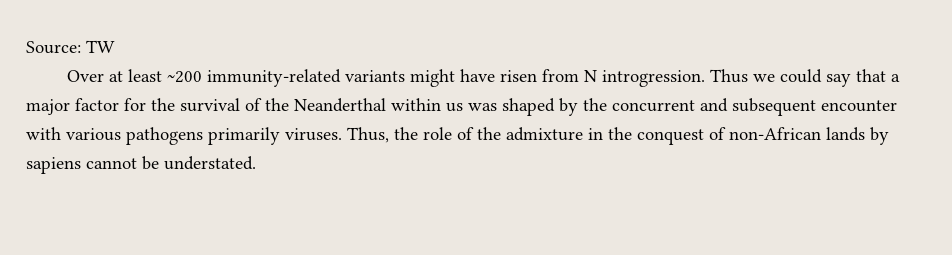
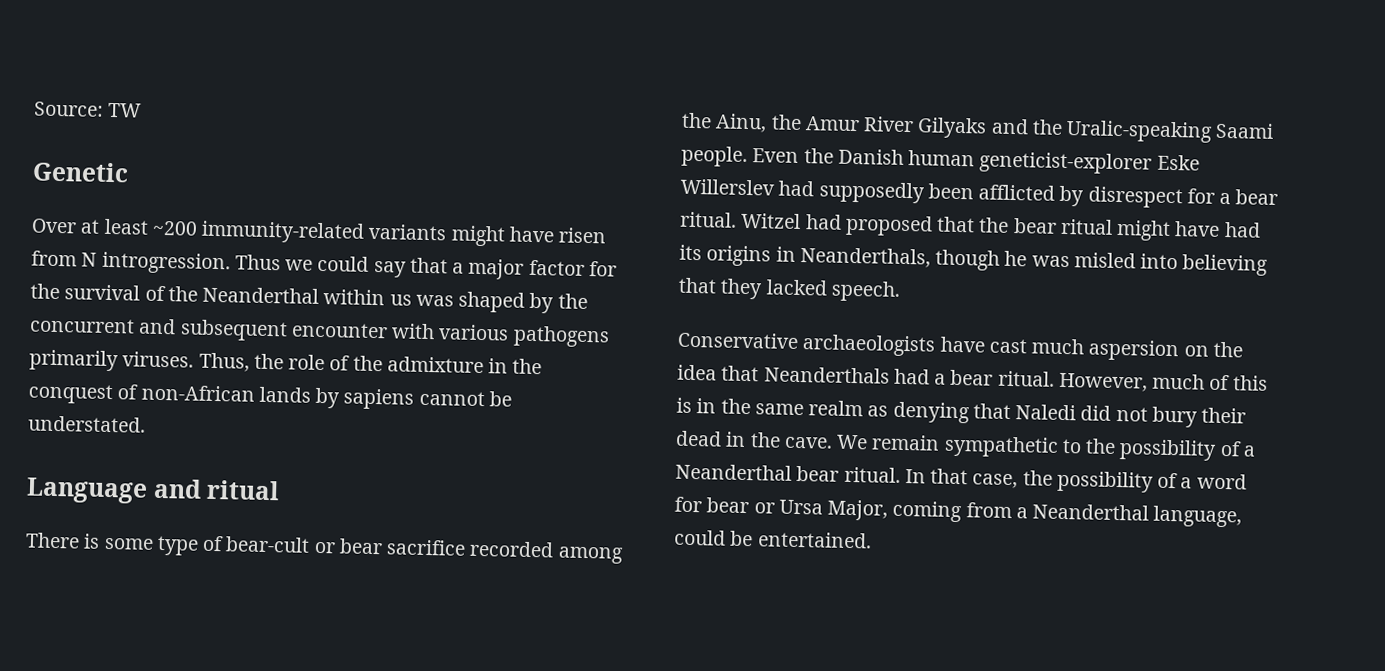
(115, 46) none -> [32,161,129,183] // Genetic
(256, 163) none -> [26,477,281,504] [25,532,623,564] [681,112,1275,143] [681,145,1200,175] [680,178,1279,209] [680,211,1261,241] [679,244,1269,276] [678,277,901,302] [677,331,1243,362] [677,364,1268,392] [676,397,1247,428] [675,430,1256,461] [675,463,1247,493] [674,496,1243,528] [674,529,872,549] // Language and ritual // There is some type of bear-cult or bear sacrifice recorded among the Ainu, the Amur River Gilyaks and the Uralic-speaking Saami people. Even the Danish human geneticist-explorer Eske Willerslev had supposedly been afflicted by disrespect for a bear ritual. Witzel had proposed that the bear ritual might have had its origins in Neanderthals, though he was misled into believing that they lacked speech. // Conservative archaeologists have cast much aspersion on the idea that Neanderthals had a bear ritual. However, much of this is in the same realm as denying that Naledi did not bury their dead in the cave. We remain sympathetic to the possibility of a Neanderthal bear ritual. In that case, the possibility of a word for bear or Ursa Major, coming from a Neanderthal language, could be entertained.

